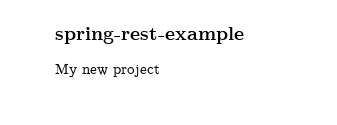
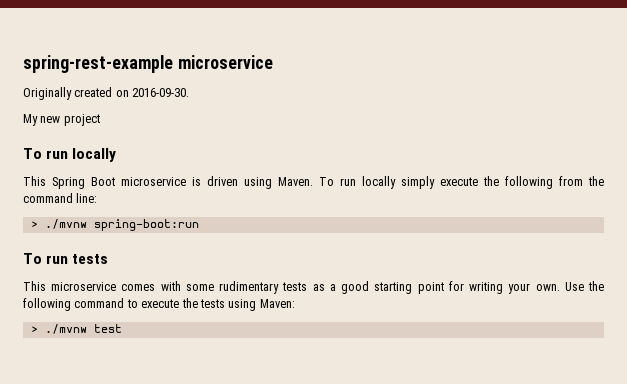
[55,63,160,77] // My new project -> [177,55,273,69] [23,87,190,100] [23,114,100,126] [23,148,117,162] [23,176,604,189] [23,193,98,203] [30,219,199,231] [23,253,109,264] [23,281,605,294] [23,298,295,311] [30,324,122,334] microservice // Originally created on 2016-09-30. // My new project // To run locally // This Spring Boot microservice is driven using Maven. To run locally simply execute the following from the command line: // > ./mvnw spring-boot:run // To run tests // This microservice comes with some rudimentary tests as a good starting point for writing your own. Use the following command to execute the tests using Maven: // > ./mvnw test

